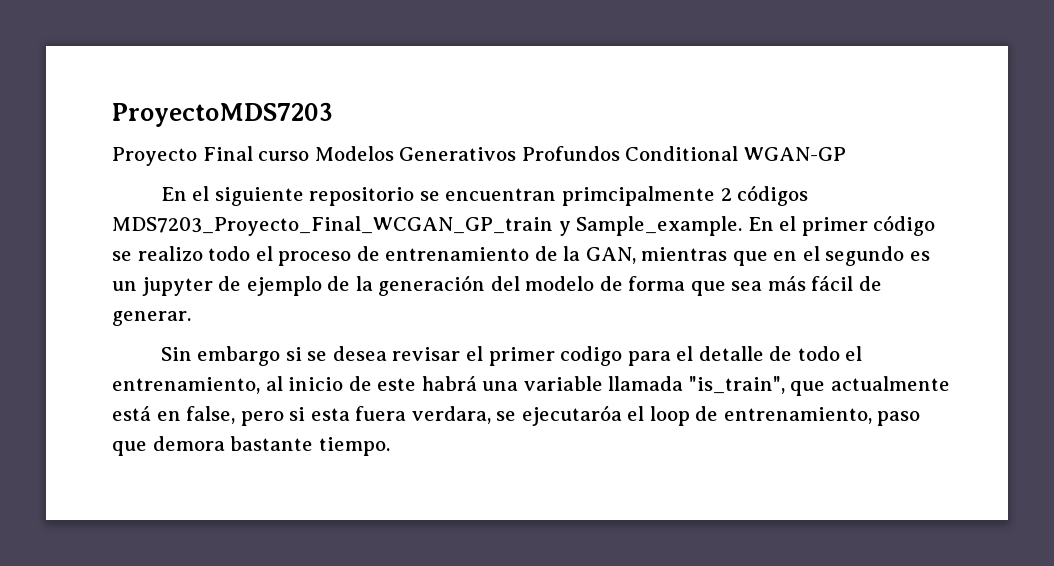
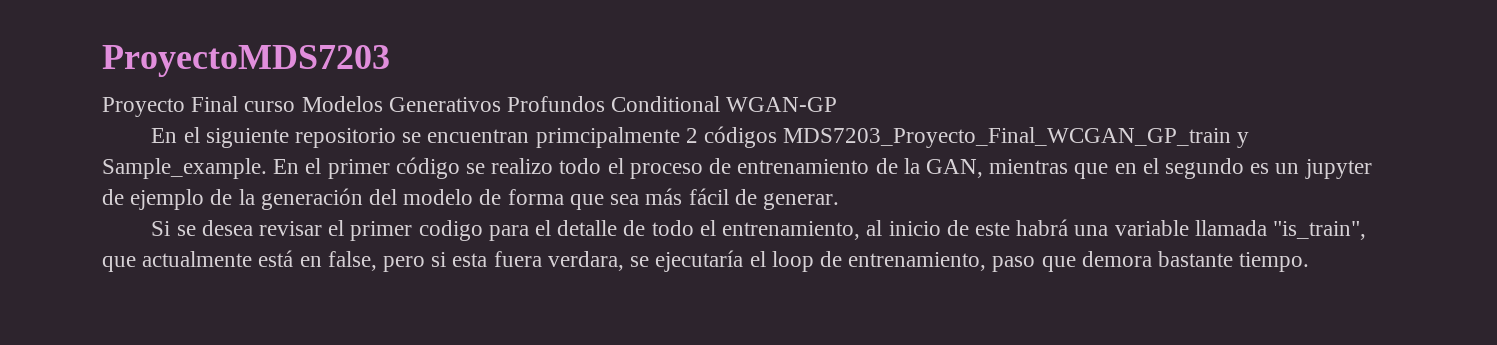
[160,346,302,366] Sin embargo si -> [151,221,171,236] Si
[521,405,622,426] ejecutaróa -> [655,250,744,272] ejecutaría

